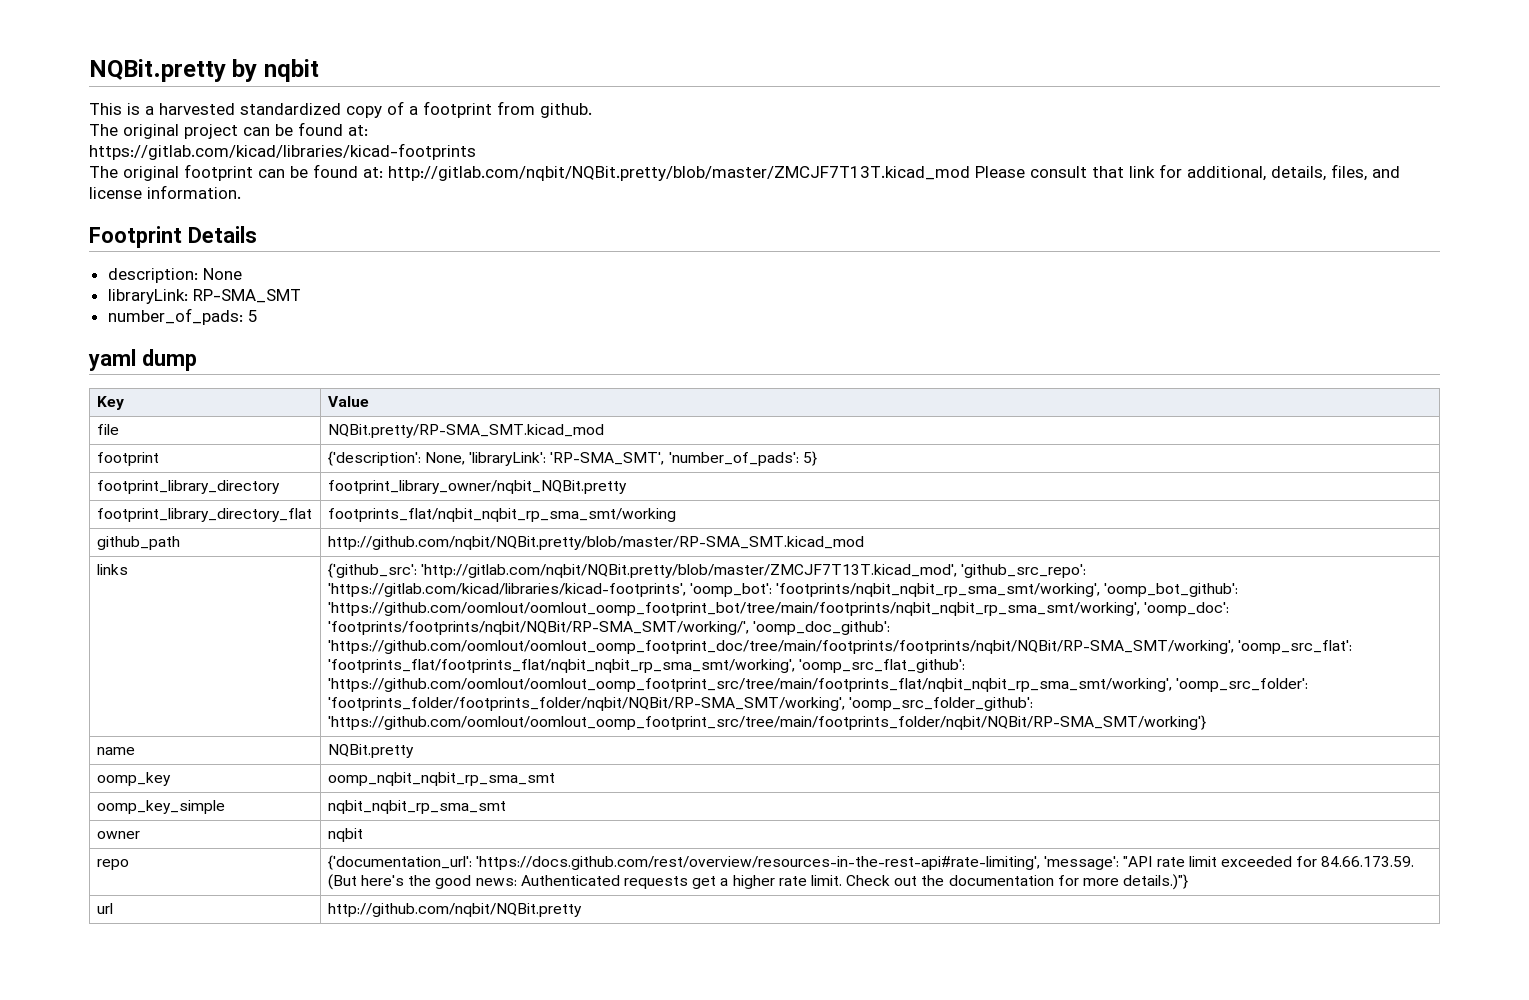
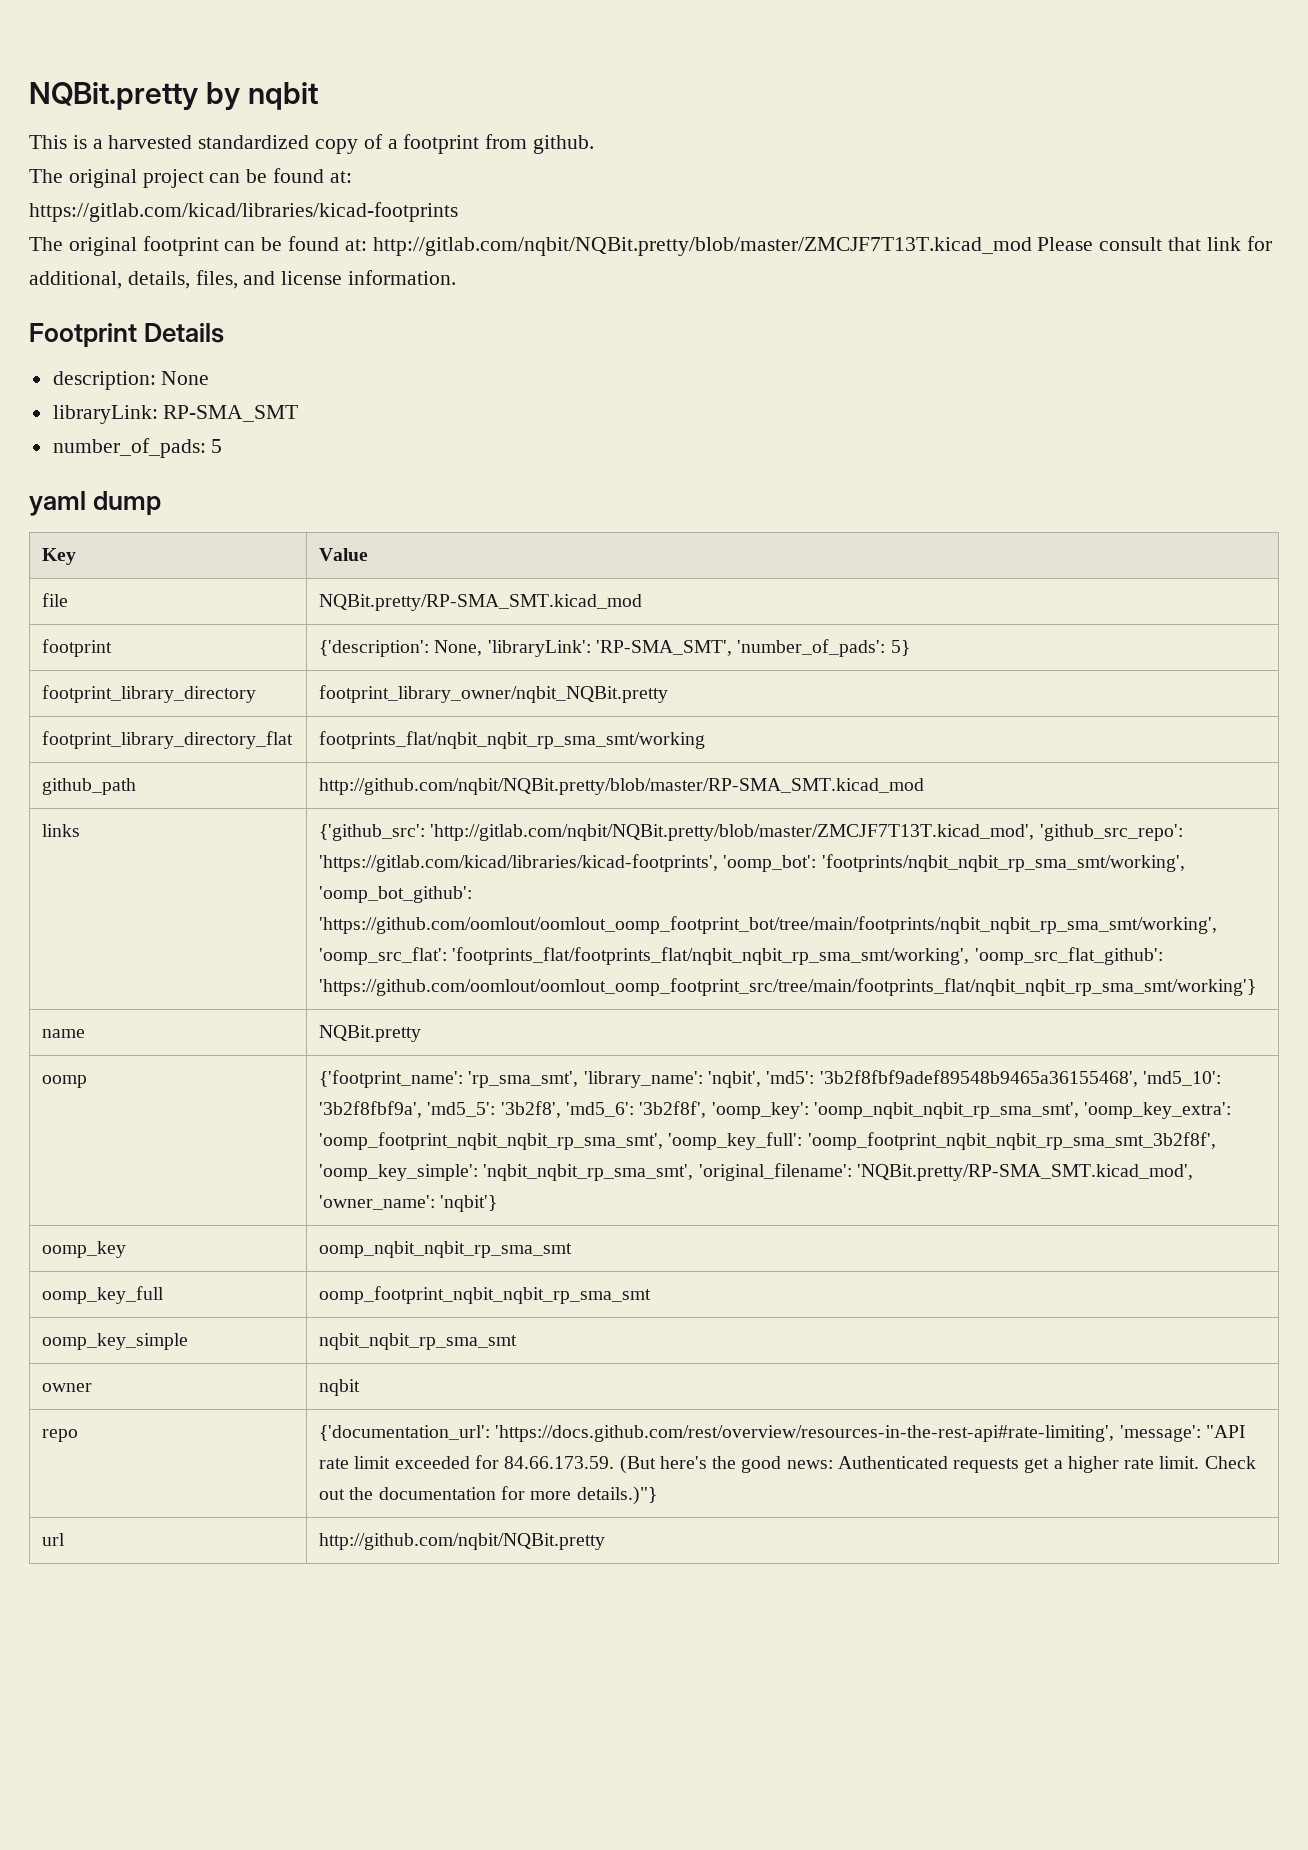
[1144,602,1230,616] [327,621,891,635] [327,640,1353,654] [327,659,966,673] [327,678,1309,692] [327,697,1034,711] [327,715,1206,730] [96,747,135,755] [327,744,414,758] 'oomp_doc': 'footprints/footprints/nqbit/NQBit/RP-SMA_SMT/working/', 'oomp_doc_github': 'https://github.com/oomlout/oomlout_oomp_footprint_doc/tree/main/footprints/footprints/nqbit/NQBit/RP-SMA_SMT/working', 'oomp_src_flat': 'footprints_flat/footprints_flat/nqbit_nqbit_rp_sma_smt/working', 'oomp_src_flat_github': 'https://github.com/oomlout/oomlout_oomp_footprint_src/tree/main/footprints_flat/nqbit_nqbit_rp_sma_smt/working', 'oomp_src_folder': 'footprints_folder/footprints_folder/nqbit/NQBit/RP-SMA_SMT/working', 'oomp_src_folder_github': 'https://github.com/oomlout/oomlout_oomp_footprint_src/tree/main/footprints_folder/nqbit/NQBit/RP-SMA_SMT/working'} // name | NQBit.pretty -> [319,947,1163,965] [319,978,1257,996] [42,1029,86,1038] [319,1025,422,1042] [42,1075,88,1088] [319,1070,1221,1088] [319,1101,1232,1119] [319,1132,1216,1150] [319,1163,1193,1181] [319,1195,498,1212] 'oomp_src_flat': 'footprints_flat/footprints_flat/nqbit_nqbit_rp_sma_smt/working', 'oomp_src_flat_github': 'https://github.com/oomlout/oomlout_oomp_footprint_src/tree/main/footprints_flat/nqbit_nqbit_rp_sma_smt/working'} // name | NQBit.pretty // oomp | {'footprint_name': 'rp_sma_smt', 'library_name': 'nqbit', 'md5': '3b2f8fbf9adef89548b9465a36155468', 'md5_10': '3b2f8fbf9a', 'md5_5': '3b2f8', 'md5_6': '3b2f8f', 'oomp_key': 'oomp_nqbit_nqbit_rp_sma_smt', 'oomp_key_extra': 'oomp_footprint_nqbit_nqbit_rp_sma_smt', 'oomp_key_full': 'oomp_footprint_nqbit_nqbit_rp_sma_smt_3b2f8f', 'oomp_key_simple': 'nqbit_nqbit_rp_sma_smt', 'original_filename': 'NQBit.pretty/RP-SMA_SMT.kicad_mod', 'owner_name': 'nqbit'}
(555, 779) none -> [42,1286,165,1304] [319,1286,652,1304] // oomp_key_full | oomp_footprint_nqbit_nqbit_rp_sma_smt

